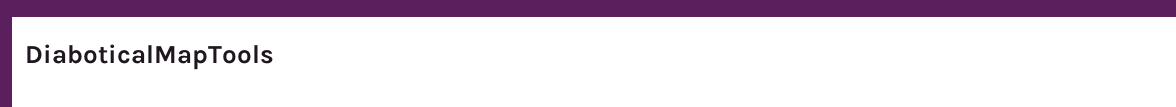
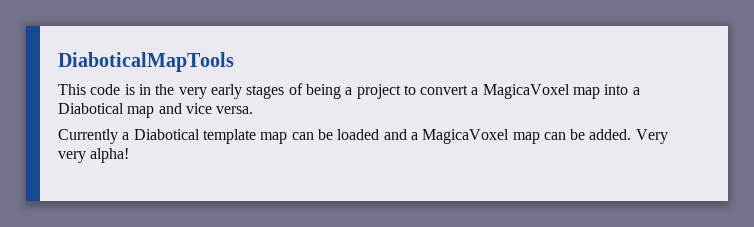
(274, 57) none -> [58,83,640,99] [58,103,254,118] [58,129,668,144] [58,148,130,163] // This code is in the very early stages of being a project to convert a MagicaVoxel map into a Diabotical map and vice versa. // Currently a Diabotical template map can be loaded and a MagicaVoxel map can be added. Very very alpha!

